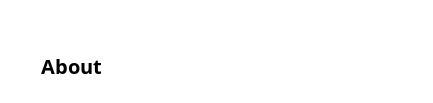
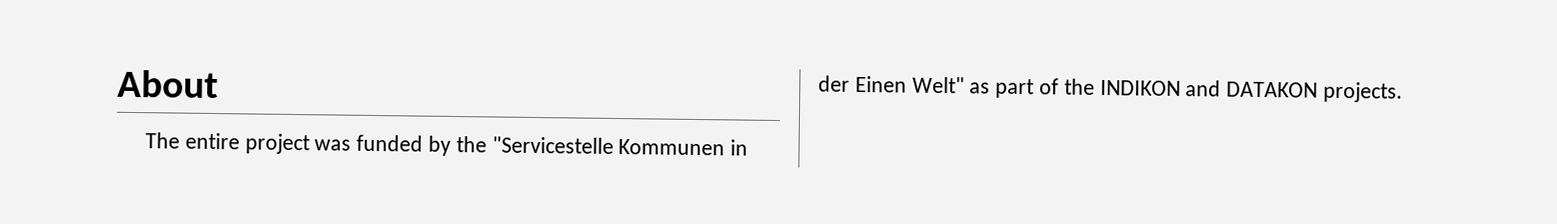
(102, 66) none -> [145,132,749,156] [818,75,1404,103] // The entire project was funded by the "Servicestelle Kommunen in der Einen Welt" as part of the INDIKON and DATAKON projects.

